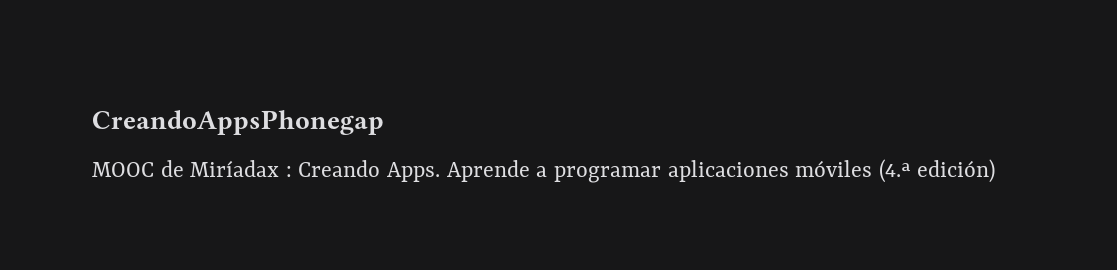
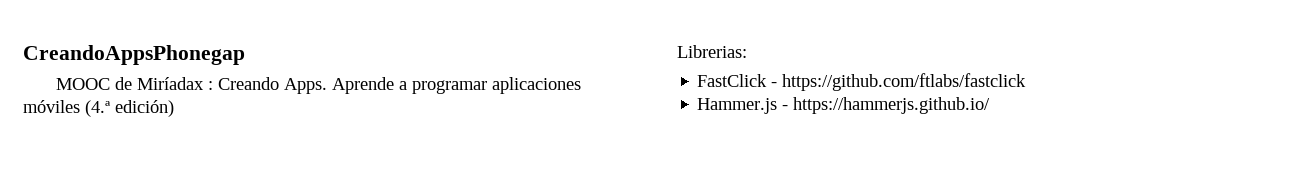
(996, 171) none -> [677,45,747,58] [697,73,1027,91] [697,97,991,114] // Librerias: // FastClick - https://github.com/ftlabs/fastclick // Hammer.js - https://hammerjs.github.io/

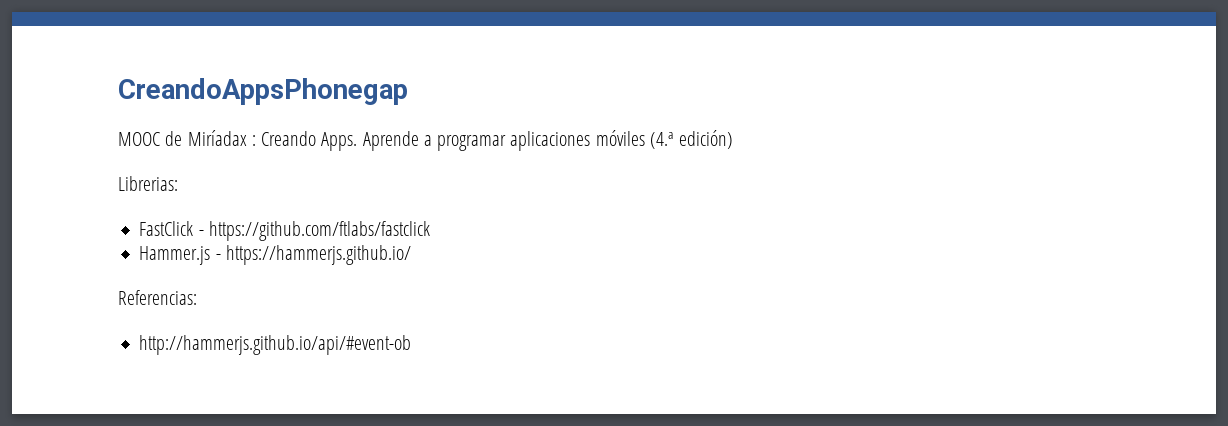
(991, 105) none -> [118,290,197,305] [139,335,412,355] // Referencias: // http://hammerjs.github.io/api/#event-ob

